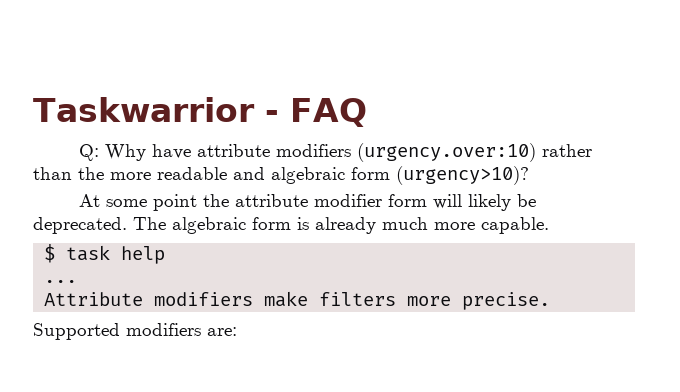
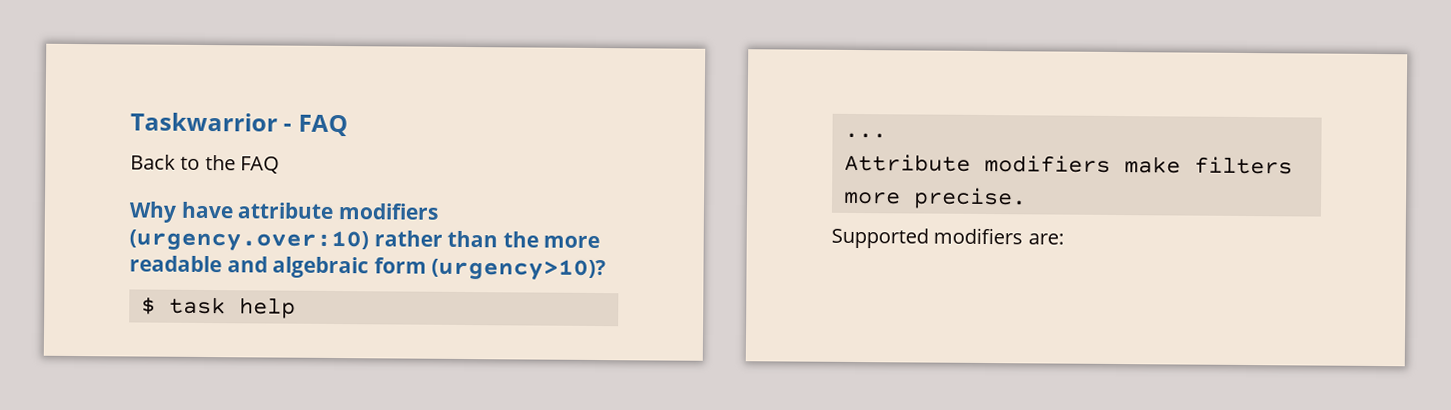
[79,144,100,161] Q: -> [130,154,280,174] Back to the FAQ //
[79,194,537,211] [33,217,549,234] // At some point the attribute modifier form will likely be deprecated. The algebraic form is already much more capable. -> (607, 269) none

